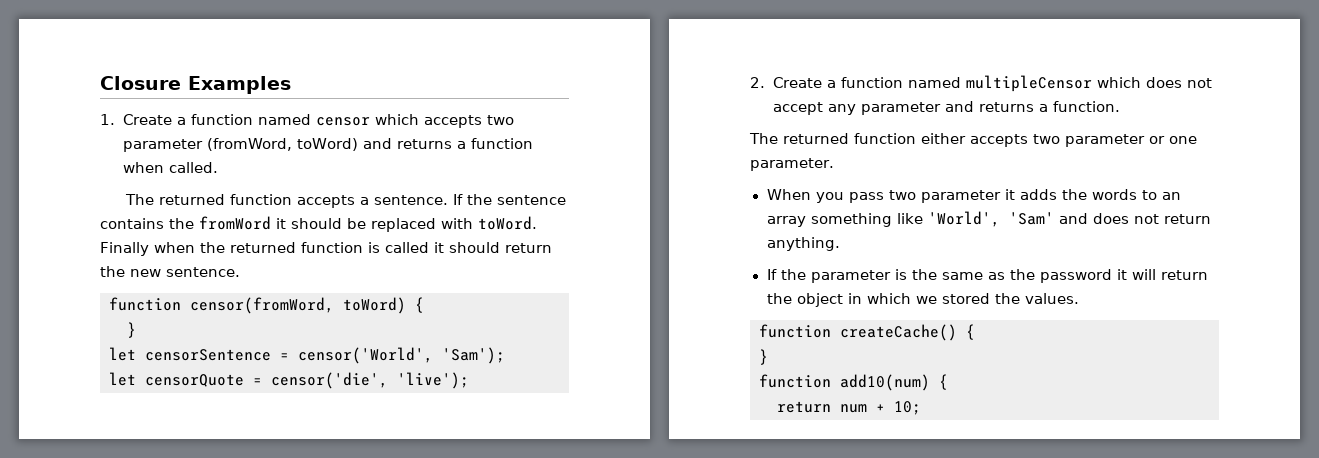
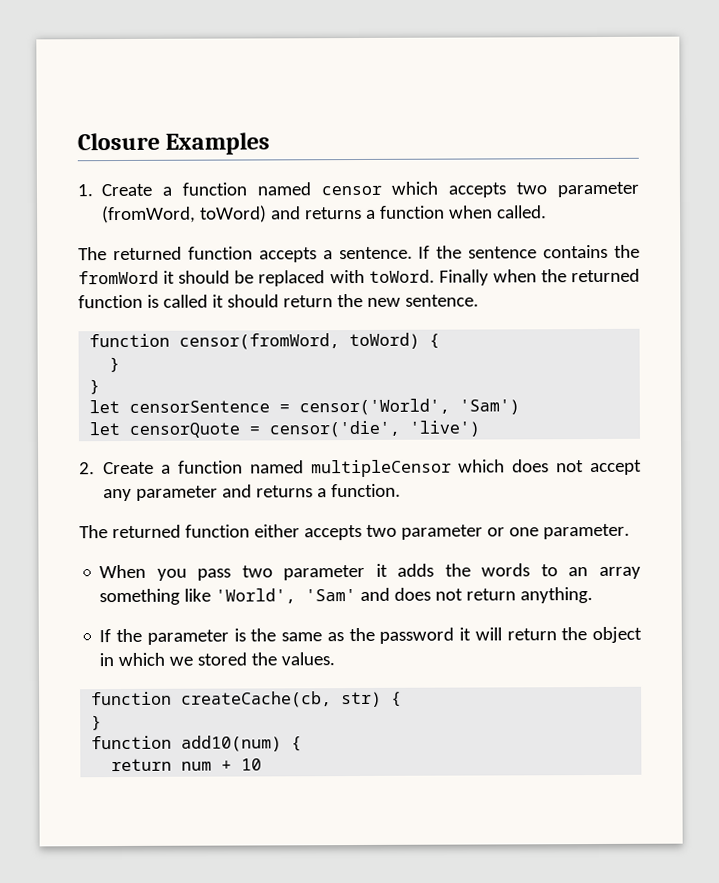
(136, 330) none -> [89,379,101,395] // }
[442,347,505,364] 'Sam'); -> [459,399,521,415] 'Sam')
[397,372,469,389] 'live'); -> [409,420,481,437] 'live')
[840,324,957,341] createCache() -> [181,691,383,708] createCache(cb, str)
[894,401,921,415] 10; -> [241,758,263,771] 10

